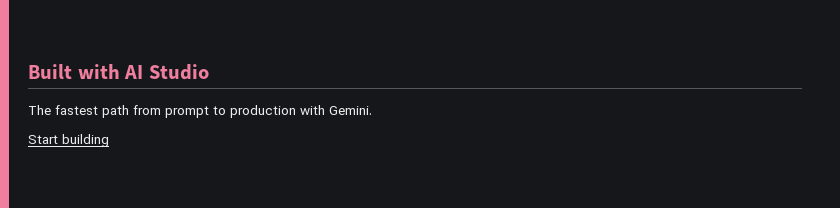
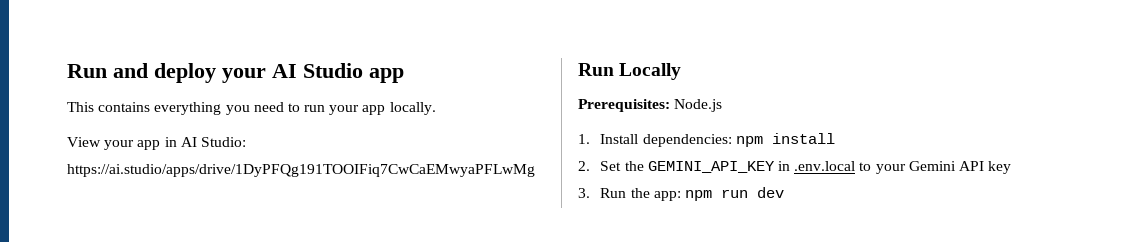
[28,64,209,80] [28,105,372,118] [28,134,109,147] Built with AI Studio // The fastest path from prompt to production with Gemini. // Start building -> [67,63,404,83] [67,102,436,115] [67,137,246,150] [67,164,535,177] [578,63,682,80] [578,99,723,112] [578,133,835,147] [578,161,1012,174] [578,187,785,201] Run and deploy your AI Studio app // This contains everything you need to run your app locally. // View your app in AI Studio: https://ai.studio/apps/drive/1DyPFQg191TOOIFiq7CwCaEMwyaPFLwMg // Run Locally // Prerequisites: Node.js // 1. Install dependencies: npm install // 2. Set the GEMINI_API_KEY in .env.local to your Gemini API key // 3. Run the app: npm run dev

